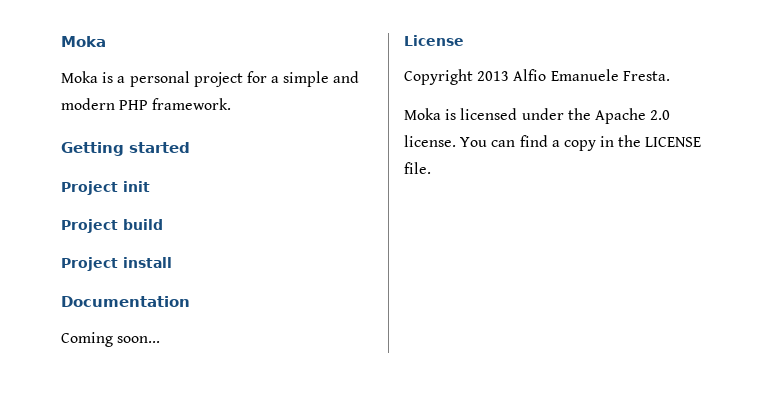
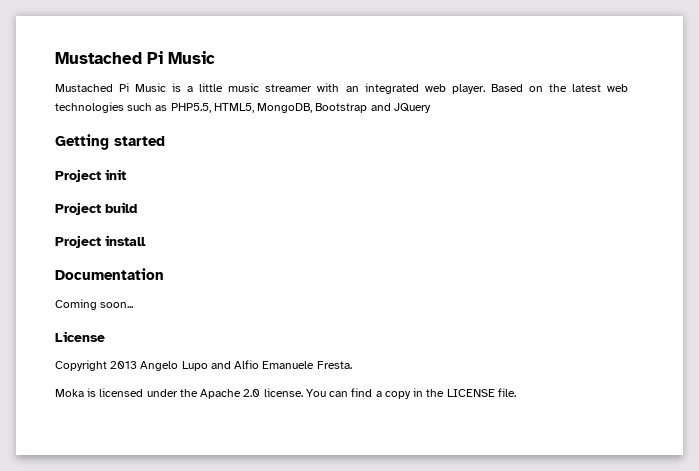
[61,36,106,47] [61,71,360,87] [61,98,232,110] Moka // Moka is a personal project for a simple and modern PHP framework. -> [55,51,215,64] [55,83,628,94] [55,102,431,113] Mustached Pi Music // Mustached Pi Music is a little music streamer with an integrated web player. Based on the latest web technologies such as PHP5.5, HTML5, MongoDB, Bootstrap and JQuery
(510, 76) none -> [140,361,231,371] Angelo Lupo and

